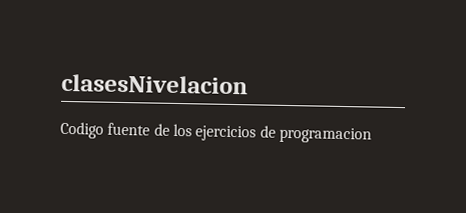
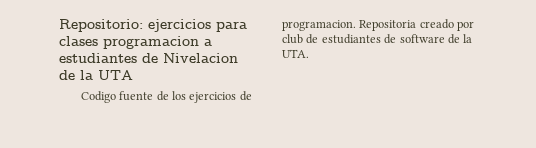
[61,73,248,95] clasesNivelacion -> [59,19,247,32] [59,36,212,49] [59,53,238,63] [59,70,133,80] Repositorio: ejercicios para clases programacion a estudiantes de Nivelacion de la UTA
[278,126,372,144] programacion -> [282,19,475,31] [282,34,473,44] [282,49,309,58] programacion. Repositoria creado por club de estudiantes de software de la UTA.

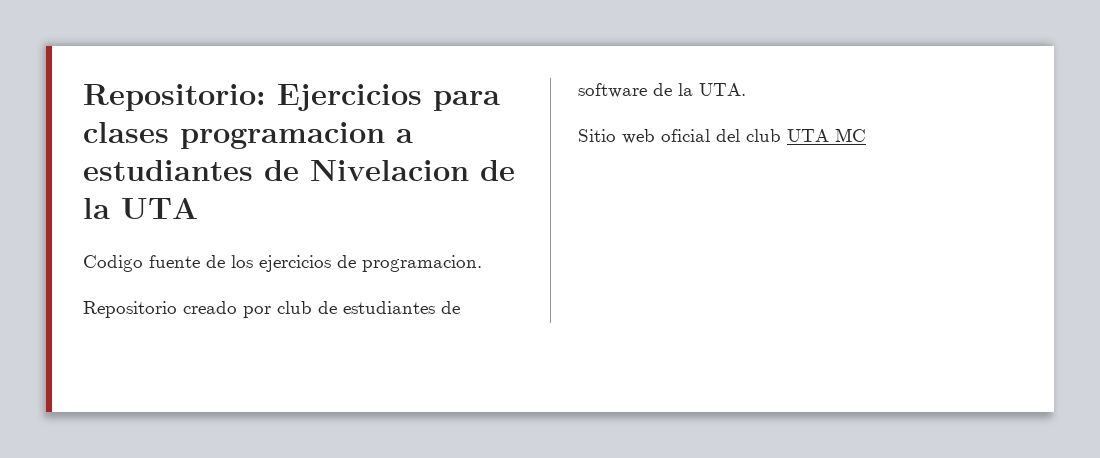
[148,19,211,32] ejercicios -> [277,84,422,111] Ejercicios
[359,20,417,31] Repositoria -> [83,301,177,318] // Repositorio
(309, 53) none -> [578,128,866,144] // Sitio web oficial del club UTA MC

